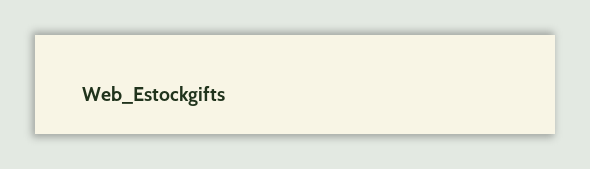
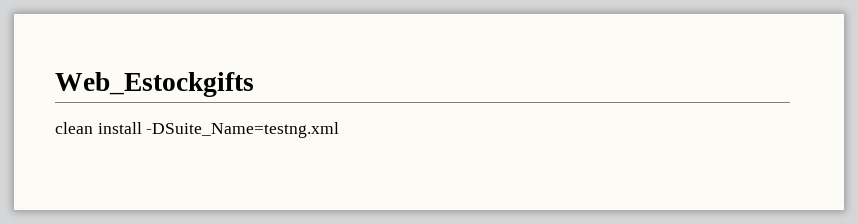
(225, 96) none -> [55,122,340,138] // clean install -DSuite_Name=testng.xml

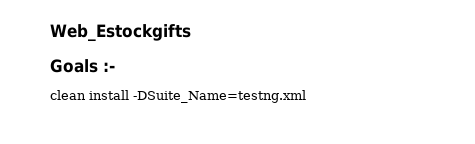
(254, 84) none -> [50,59,115,73] // Goals :-

